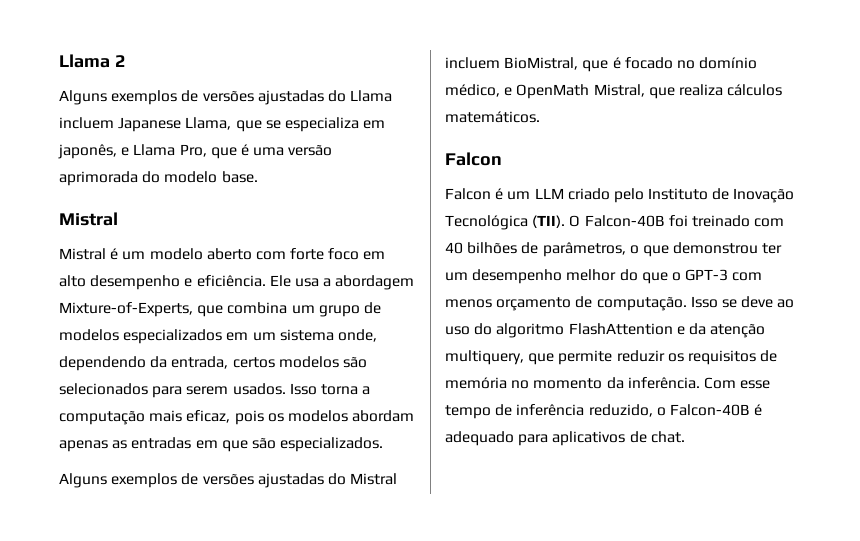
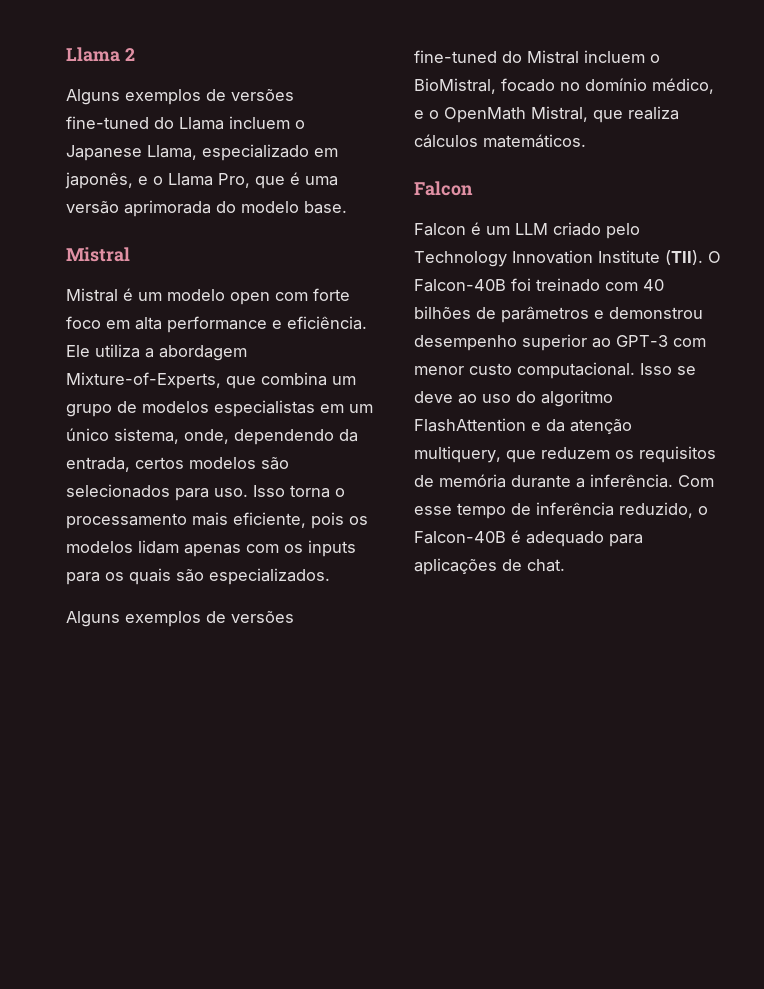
[257,90,324,105] ajustadas -> [66,116,149,129] fine-tuned
(114, 123) none -> [295,120,305,129] o
[235,117,359,132] que se especializa -> [202,144,309,161] especializado
(130, 151) none -> [153,176,163,185] o
[206,248,252,260] aberto -> [230,292,270,305] open
[59,275,181,290] alto desempenho -> [135,316,267,333] alta performance
[294,278,319,287] usa -> [95,344,140,358] utiliza
[123,329,223,344] especializados -> [214,400,315,417] especialistas
[279,329,334,341] sistema -> [66,428,179,444] único sistema,
[186,383,371,395] [59,410,415,425] [59,437,248,452] serem usados. Isso torna a computação mais eficaz, pois os modelos abordam apenas as entradas em que -> [214,485,345,498] [66,512,368,529] [66,540,356,557] [66,568,171,585] uso. Isso torna o processamento mais eficiente, pois os modelos lidam apenas com os inputs para os quais
[257,473,324,488] ajustadas -> [414,50,497,63] fine-tuned
[504,57,621,72] BioMistral, que é -> [650,54,660,63] [414,78,496,94] o BioMistral,
(513, 91) none -> [429,110,439,119] o
[648,188,795,203] [445,215,528,230] Instituto de Inovação Tecnológica -> [414,250,660,267] Technology Innovation Institute
[542,242,783,257] [445,269,763,284] [445,296,687,311] parâmetros, o que demonstrou ter um desempenho melhor do que o GPT-3 com menos orçamento de computação. -> [501,306,703,323] [414,334,706,351] [414,362,635,379] parâmetros e demonstrou desempenho superior ao GPT-3 com menor custo computacional.
[558,350,665,365] permite reduzir -> [541,447,610,459] reduzem
[511,377,624,389] no momento da -> [511,475,585,488] durante a
[552,431,626,446] aplicativos -> [414,558,497,575] aplicações

